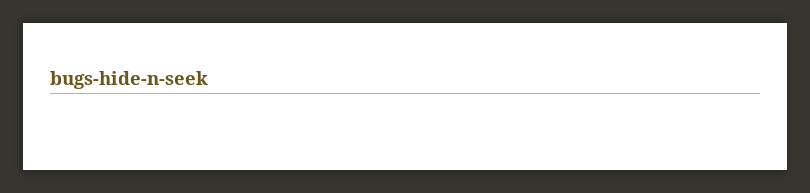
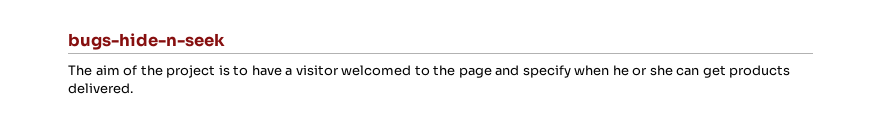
(208, 80) none -> [68,65,791,78] [68,83,133,94] // The aim of the project is to have a visitor welcomed to the page and specify when he or she can get products delivered.

